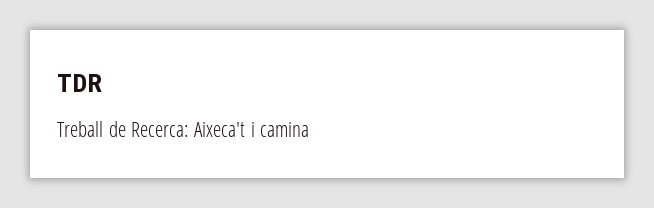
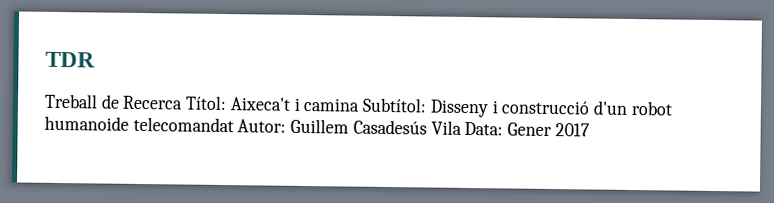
[131,122,189,137] Recerca: -> [122,95,228,111] Recerca Títol:
(310, 129) none -> [362,97,673,118] [44,115,590,137] Subtítol: Disseny i construcció d'un robot humanoide telecomandat Autor: Guillem Casadesús Vila Data: Gener 2017

